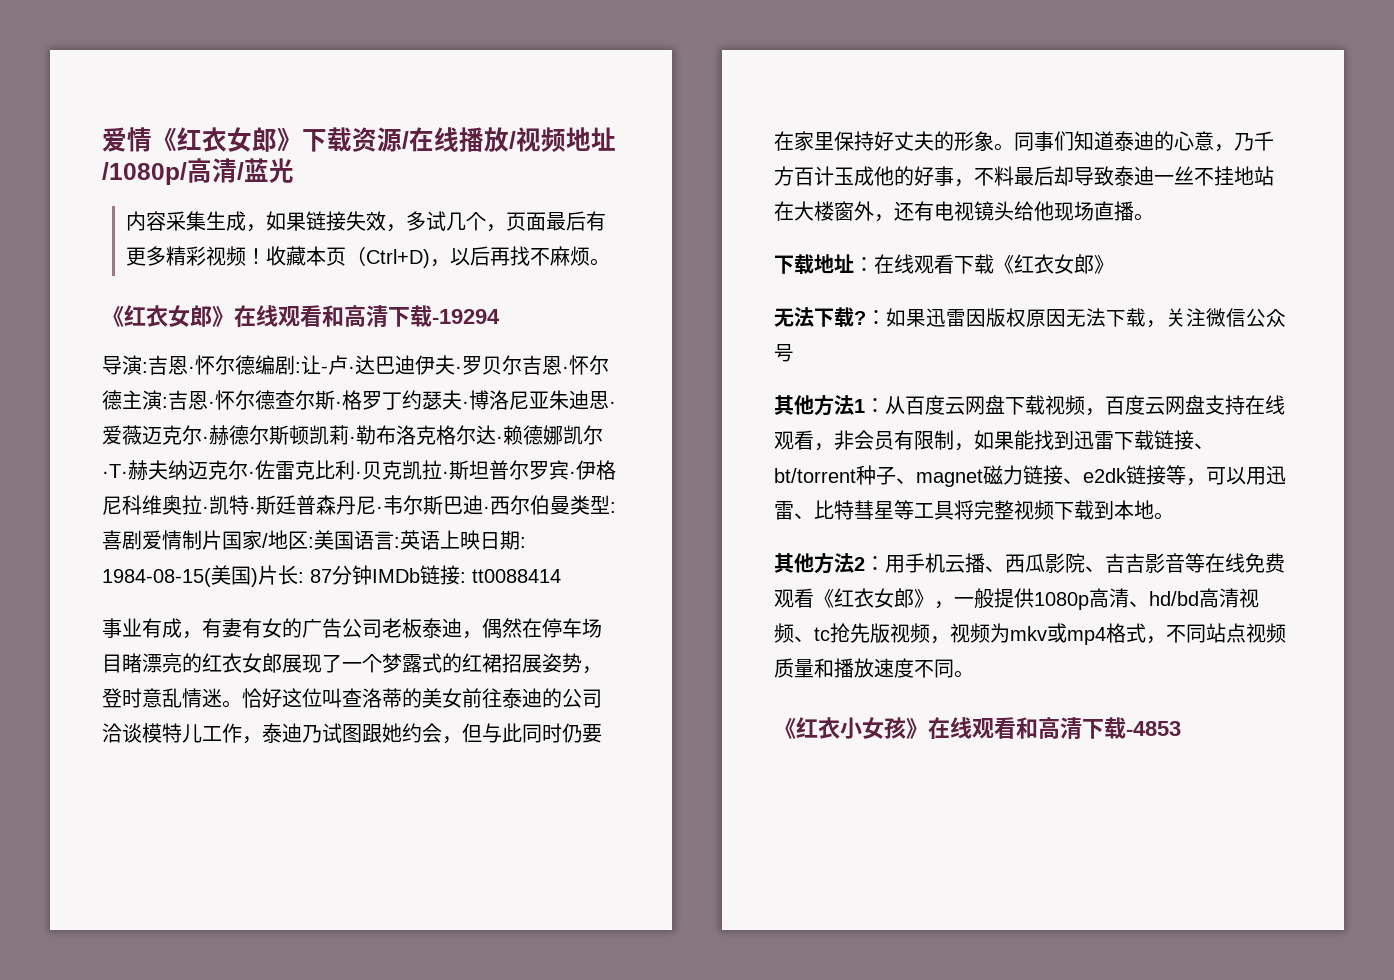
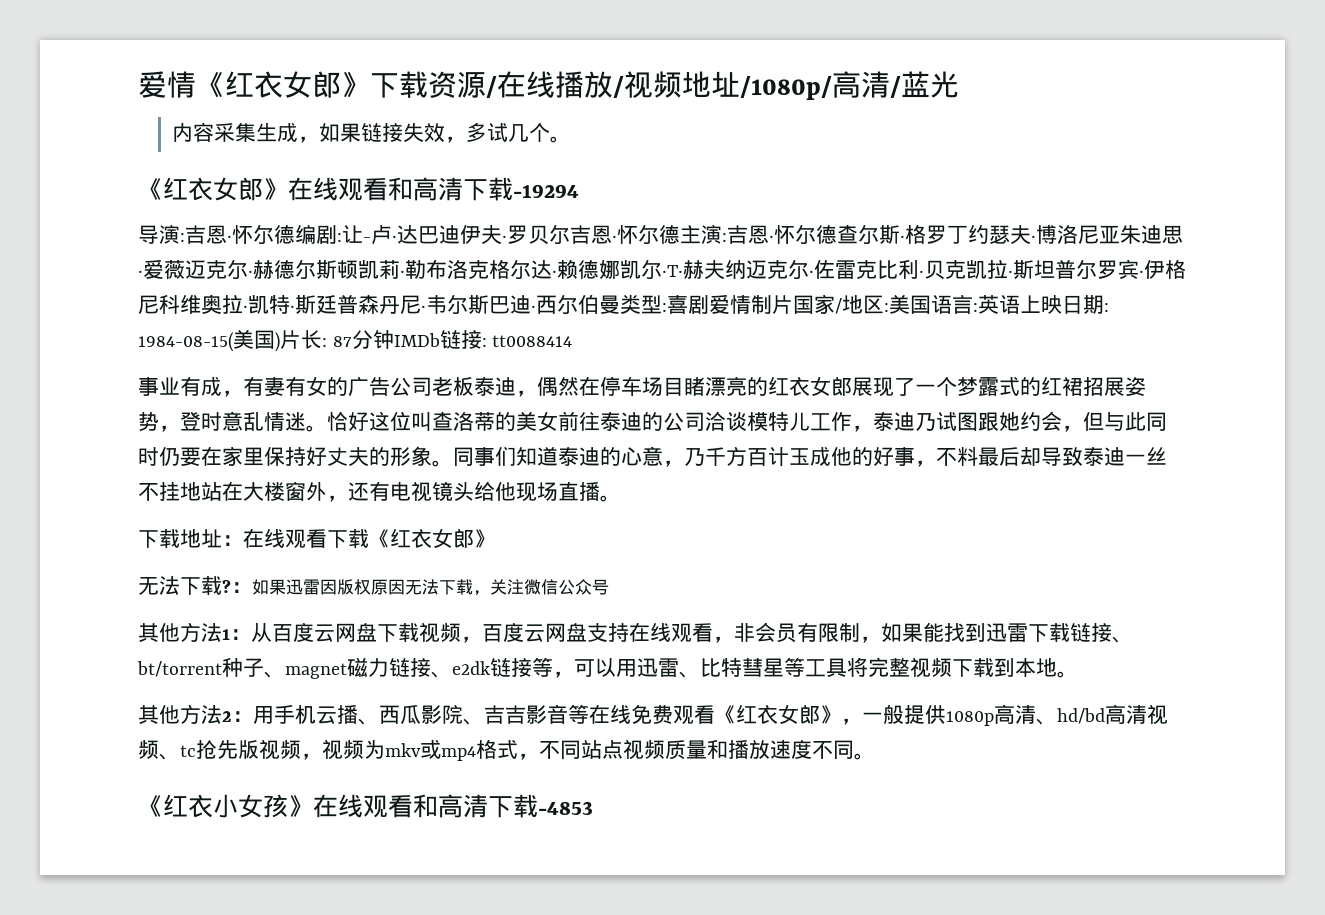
[485,211,606,232] [125,246,590,268] ，页面最后有更多精彩视频！收藏本页（Ctrl+D)，以后再找不麻烦 -> (551, 132) none

